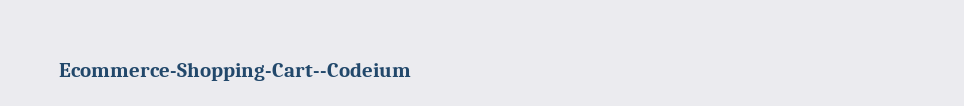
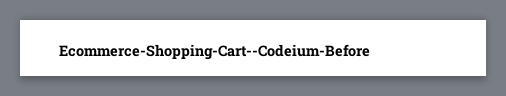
[59,62,411,81] Ecommerce-Shopping-Cart--Codeium -> [59,44,370,60] Ecommerce-Shopping-Cart--Codeium-Before

